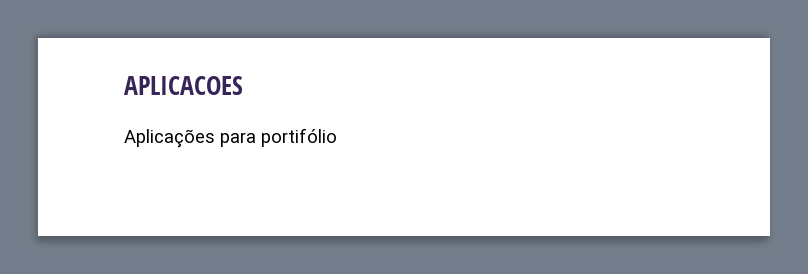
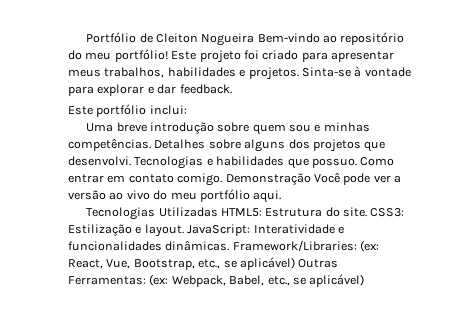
[124,76,243,95] [124,128,337,148] APLICACOES // Aplicações para portifólio -> [86,32,405,46] [68,49,394,63] [68,66,411,80] [68,84,232,96] [68,104,187,117] [86,122,370,135] [68,138,386,152] [68,156,395,169] [68,172,401,186] [68,189,282,203] [86,207,405,220] [68,224,344,237] [68,240,380,252] [68,257,339,270] [68,274,365,287] Portfólio de Cleiton Nogueira Bem-vindo ao repositório do meu portfólio! Este projeto foi criado para apresentar meus trabalhos, habilidades e projetos. Sinta-se à vontade para explorar e dar feedback. // Este portfólio inclui: // Uma breve introdução sobre quem sou e minhas competências. Detalhes sobre alguns dos projetos que desenvolvi. Tecnologias e habilidades que possuo. Como entrar em contato comigo. Demonstração Você pode ver a versão ao vivo do meu portfólio aqui. // Tecnologias Utilizadas HTML5: Estrutura do site. CSS3: Estilização e layout. JavaScript: Interatividade e funcionalidades dinâmicas. Framework/Libraries: (ex: React, Vue, Bootstrap, etc., se aplicável) Outras Ferramentas: (ex: Webpack, Babel, etc., se aplicável)

